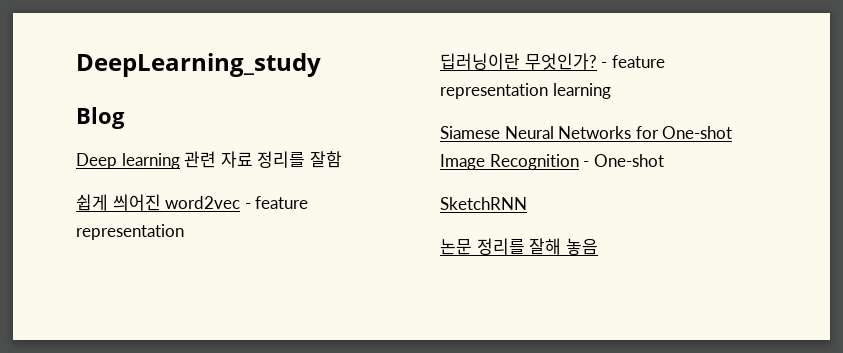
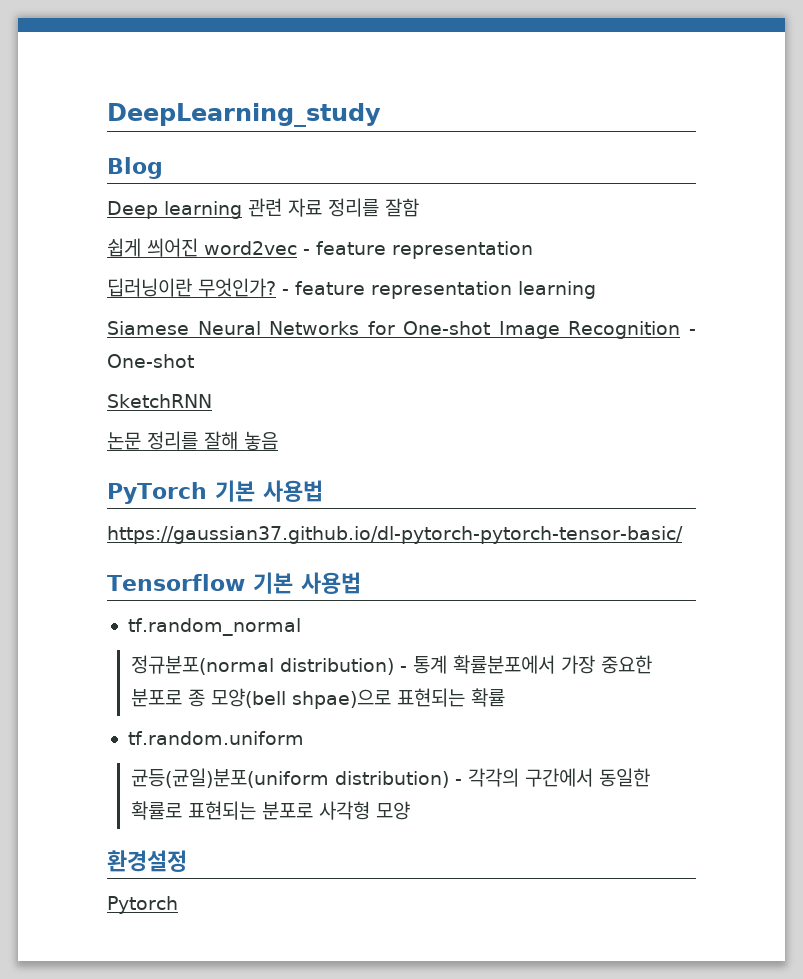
(598, 246) none -> [107,480,323,504] [107,526,683,544] [107,572,361,594] [127,618,301,636] [130,655,652,675] [130,688,505,709] [127,731,304,745] [130,768,650,788] [130,801,410,820] [107,850,187,872] [107,896,178,914] // PyTorch 기본 사용법 // https://gaussian37.github.io/dl-pytorch-pytorch-tensor-basic/ // Tensorflow 기본 사용법 // tf.random_normal // 정규분포(normal distribution) - 통계 확률분포에서 가장 중요한 분포로 종 모양(bell shpae)으로 표현되는 확률 // tf.random.uniform // 균등(균일)분포(uniform distribution) - 각각의 구간에서 동일한 확률로 표현되는 분포로 사각형 모양 // 환경설정 // Pytorch

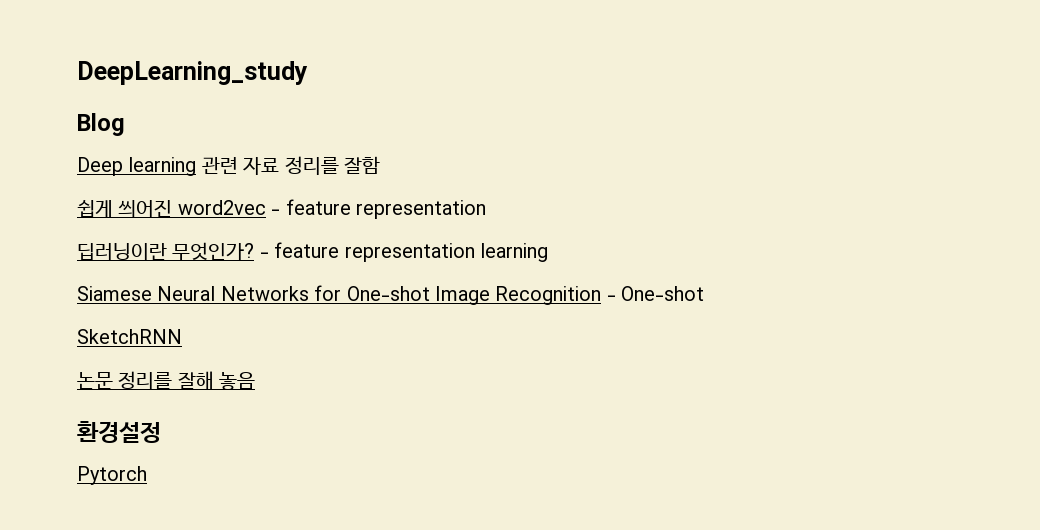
[107,480,323,504] [107,526,683,544] [107,572,361,594] [127,618,301,636] [130,655,652,675] [130,688,505,709] [127,731,304,745] [130,768,650,788] [130,801,410,820] // PyTorch 기본 사용법 // https://gaussian37.github.io/dl-pytorch-pytorch-tensor-basic/ // Tensorflow 기본 사용법 // tf.random_normal // 정규분포(normal distribution) - 통계 확률분포에서 가장 중요한 분포로 종 모양(bell shpae)으로 표현되는 확률 // tf.random.uniform // 균등(균일)분포(uniform distribution) - 각각의 구간에서 동일한 확률로 표현되는 분포로 사각형 모양 -> (256, 381) none

